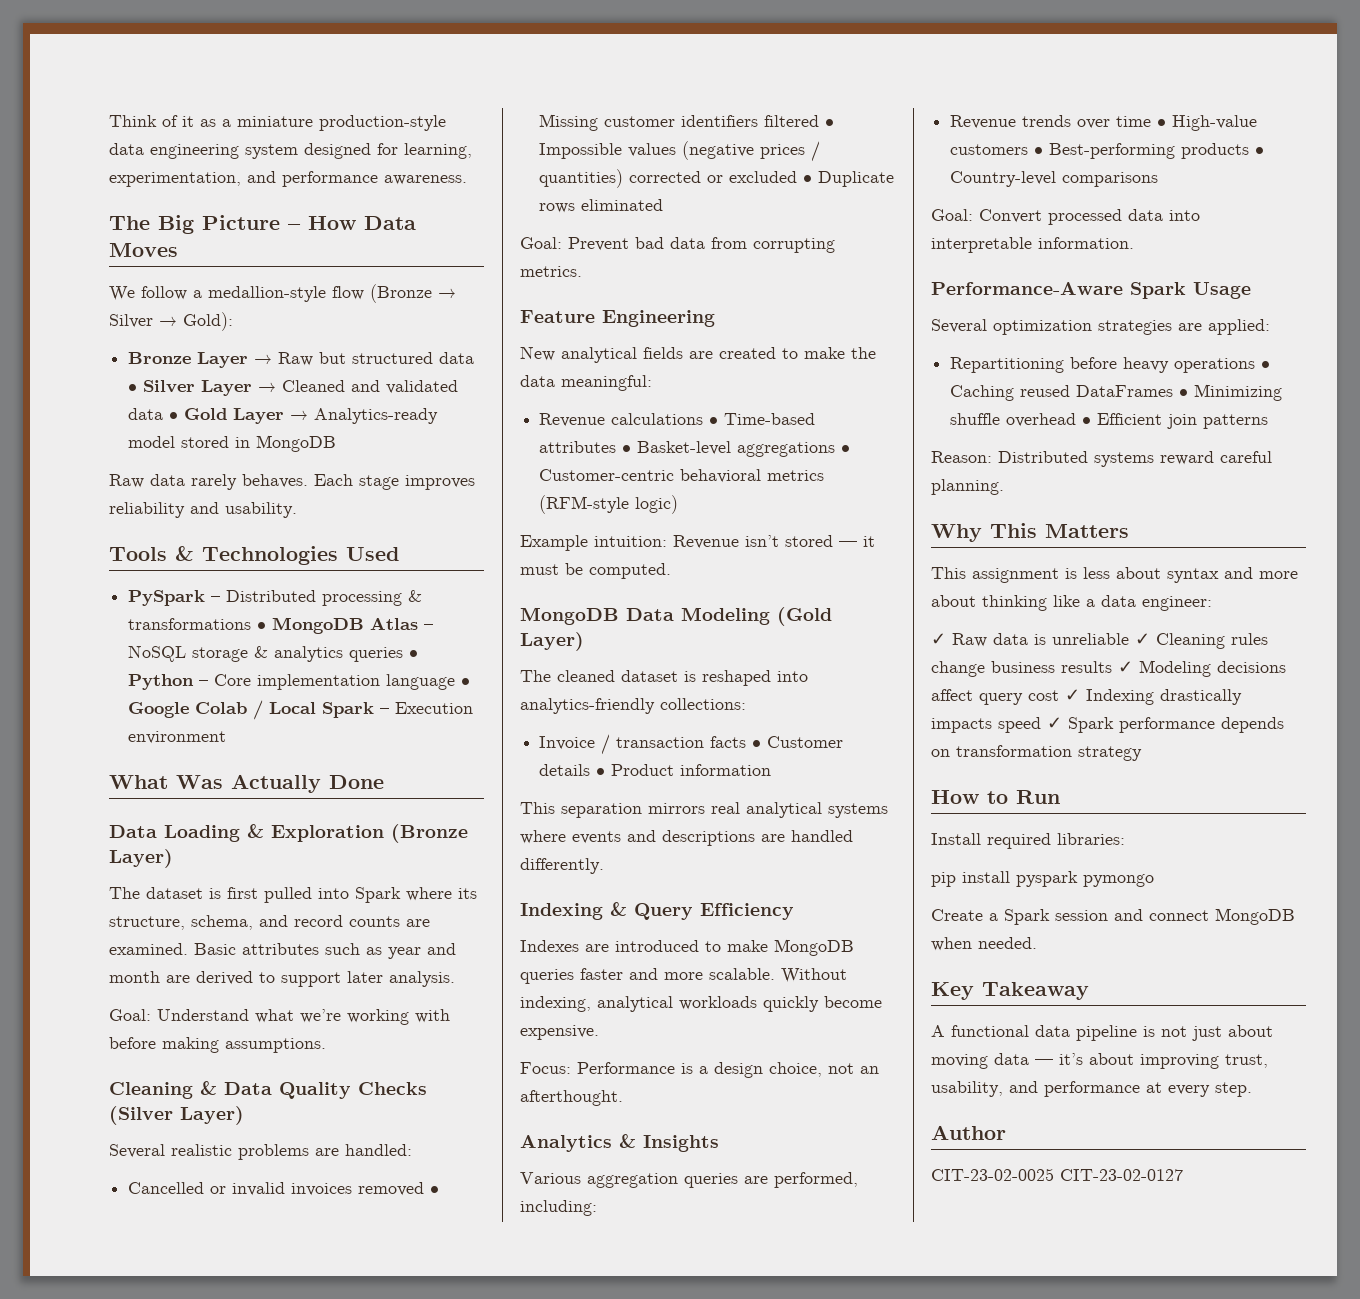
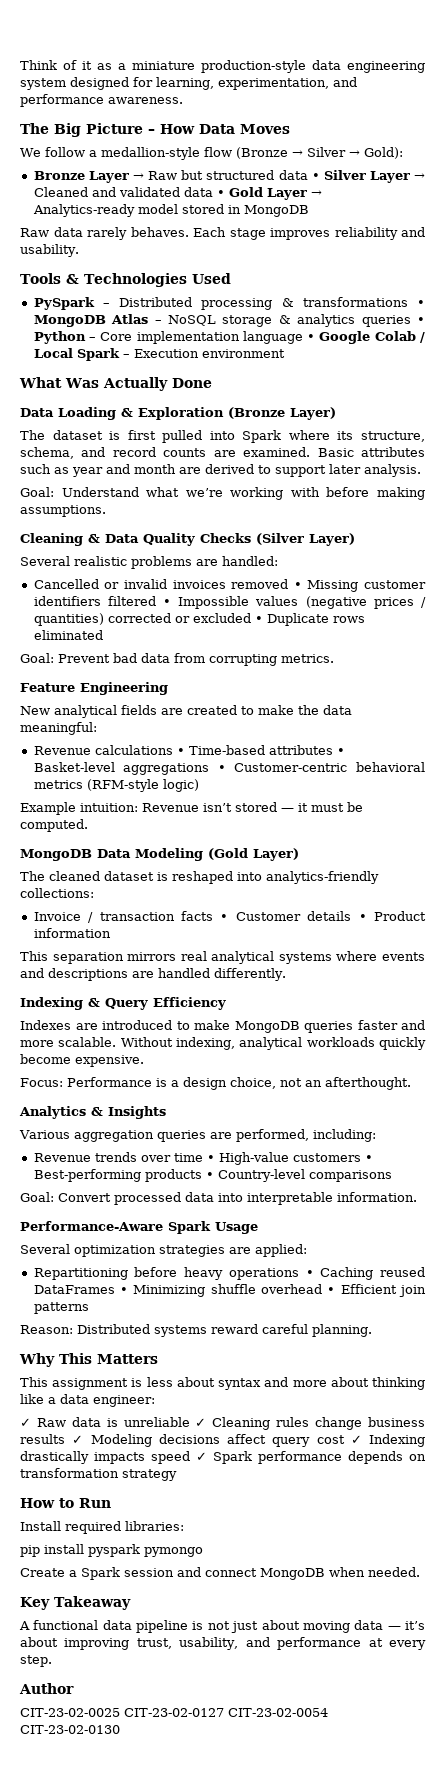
(1183, 1175) none -> [227,1708,328,1717] [20,1725,120,1734] CIT-23-02-0054 CIT-23-02-0130

